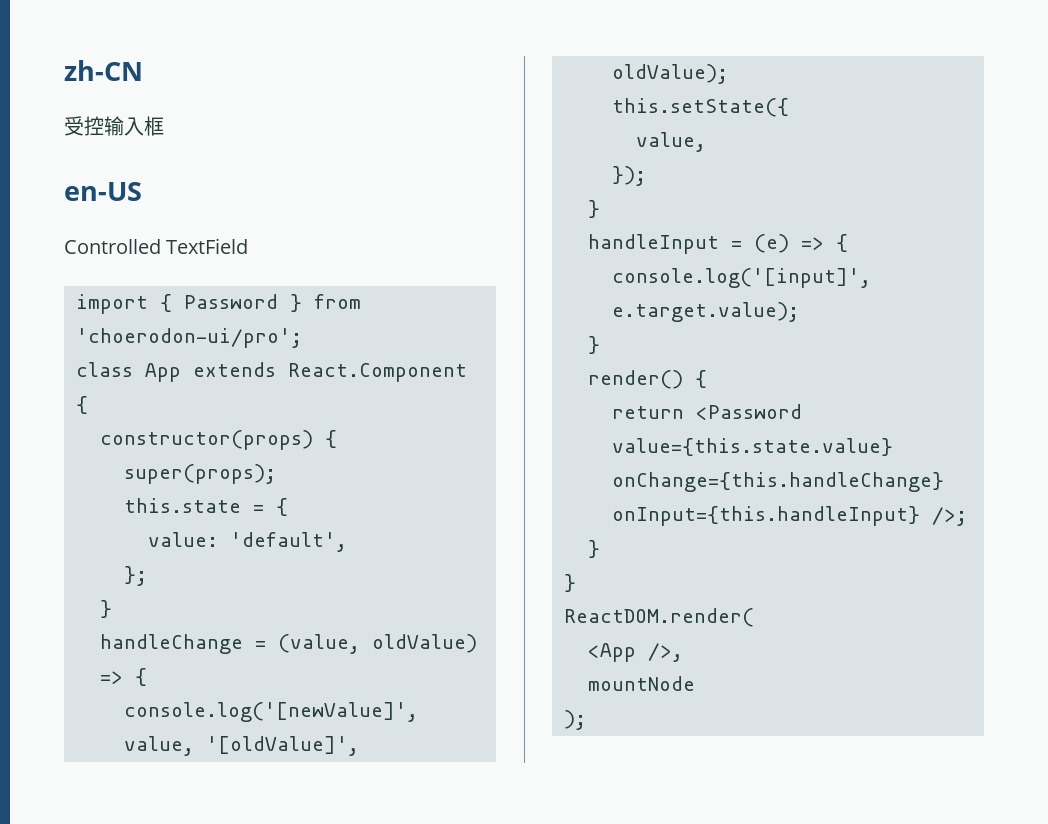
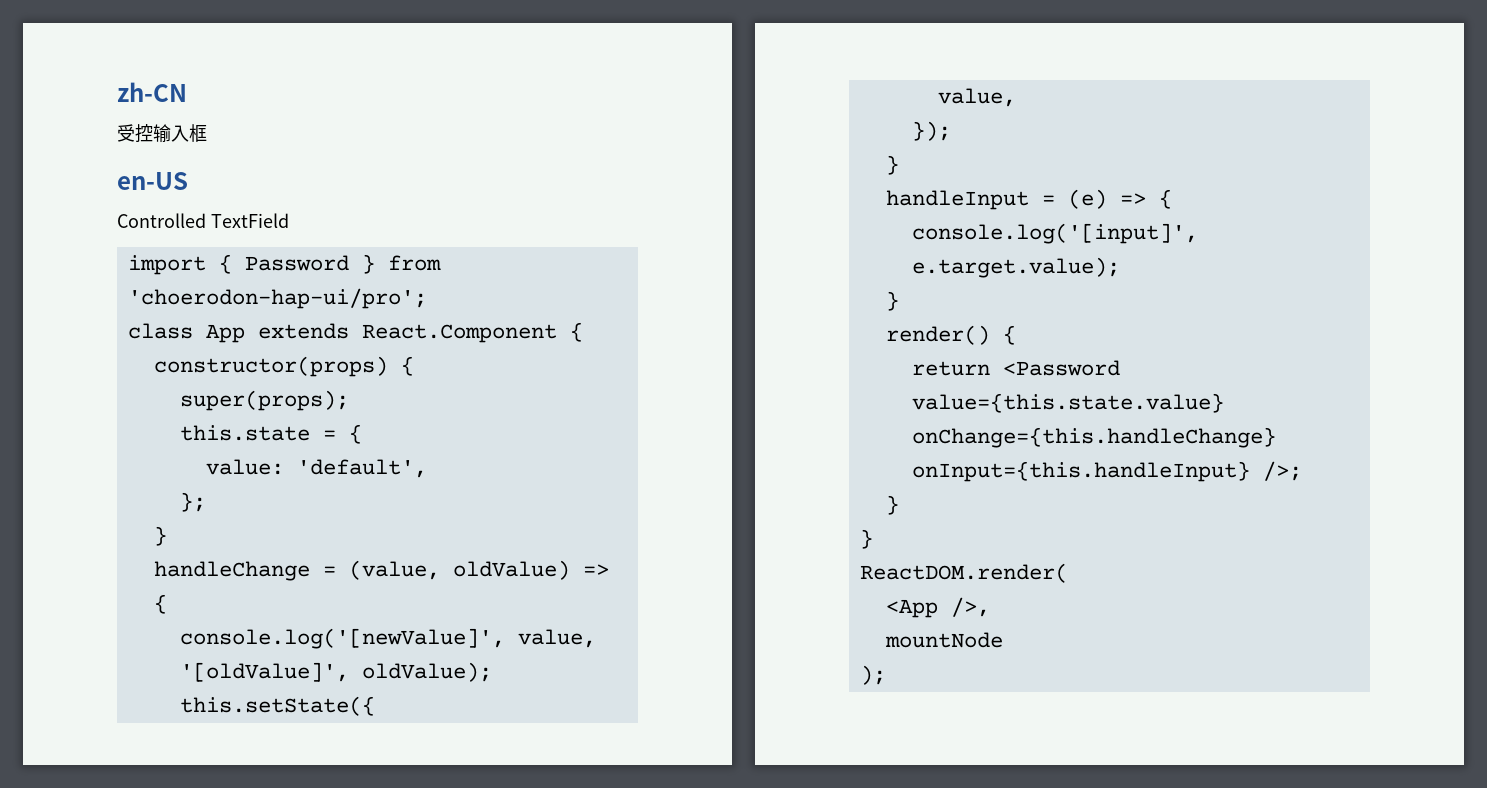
[76,328,302,348] 'choerodon-ui/pro'; -> [127,288,427,309] 'choerodon-hap-ui/pro';

